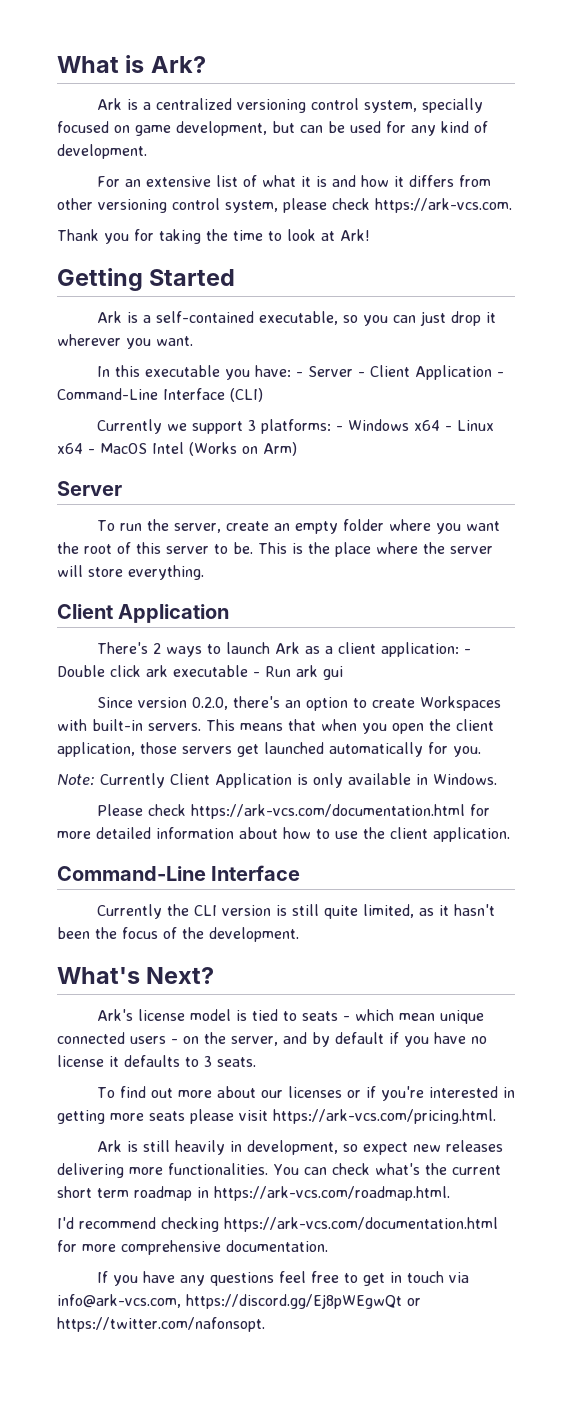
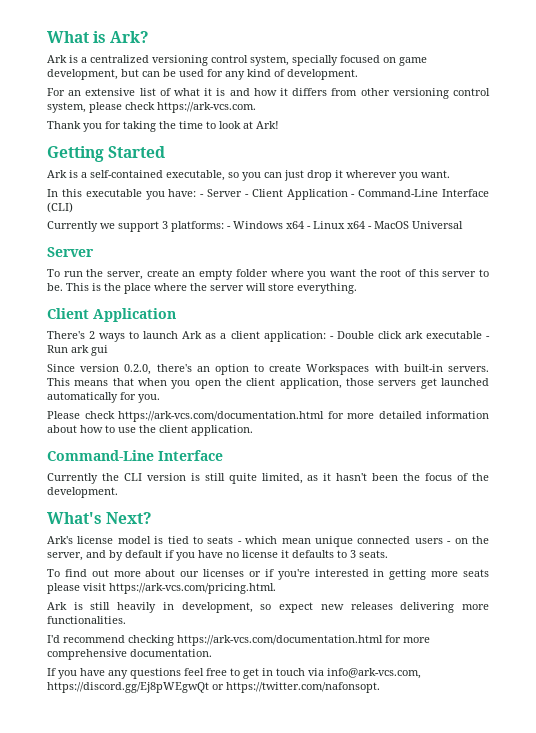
[152,442,297,456] Intel (Works on Arm) -> [412,221,463,229] Universal
[57,773,497,788] // Note: Currently Client Application is only available in Windows. -> (160, 398) none
[273,1163,501,1175] [57,1186,450,1201] You can check what's the current short term roadmap in https://ark-vcs.com/roadmap.html. -> (126, 620) none

